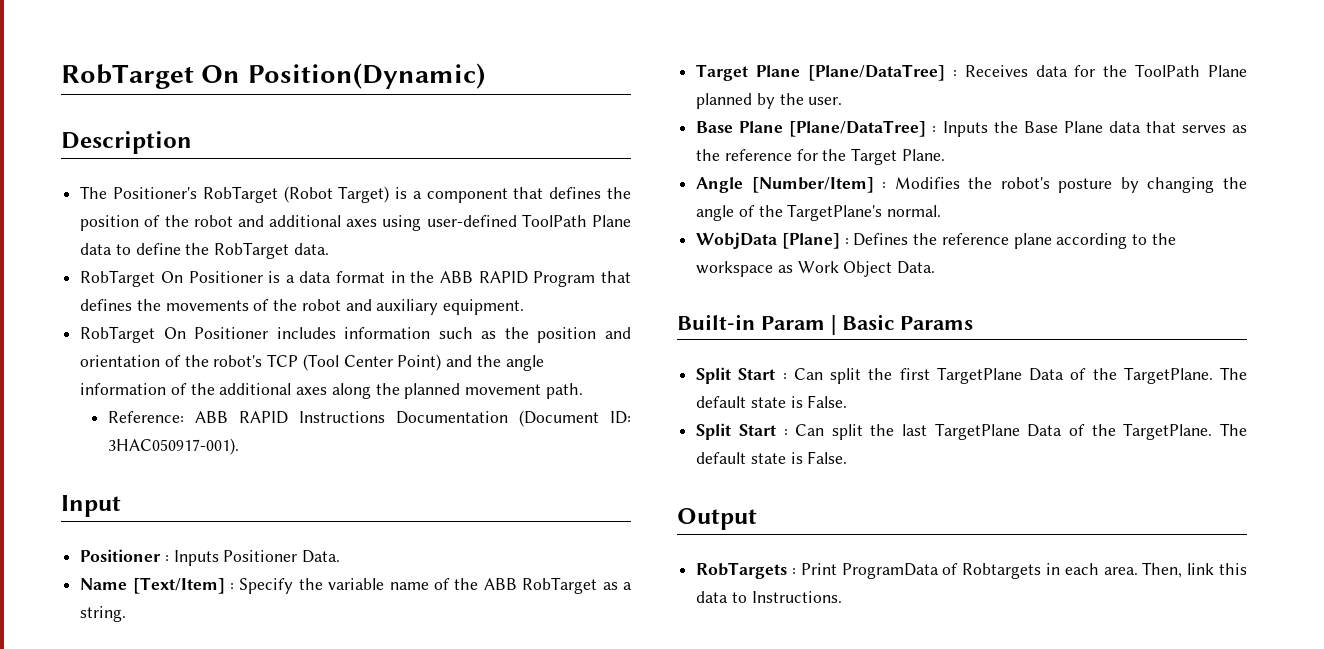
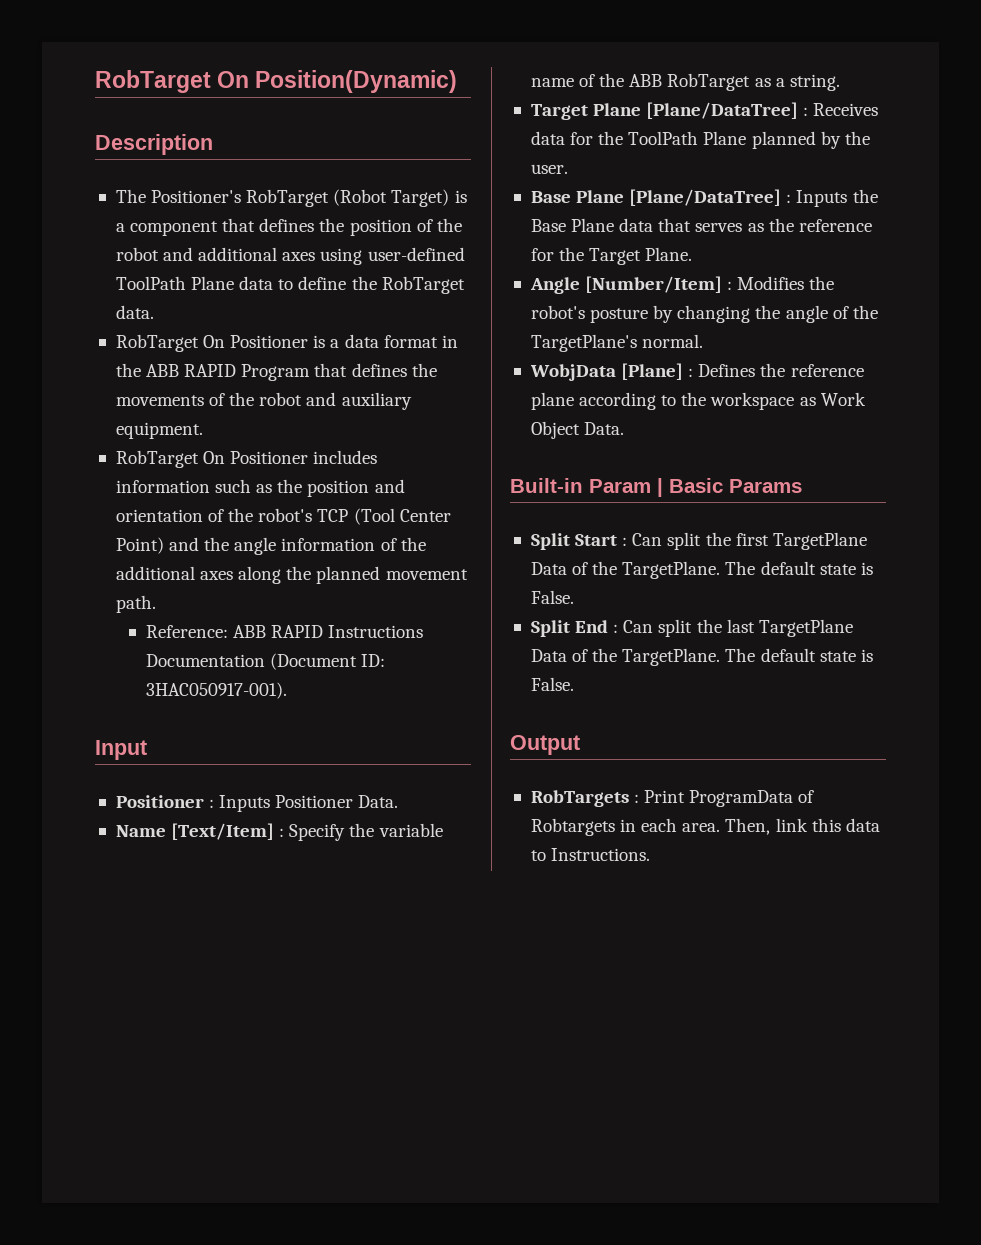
[738,424,776,436] Start -> [575,620,609,633] End

